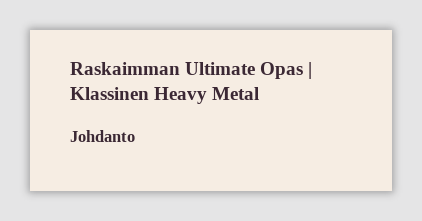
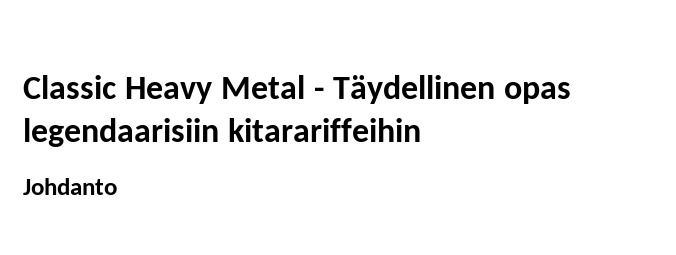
[70,62,313,79] [70,87,260,104] Raskaimman Ultimate Opas | Klassinen Heavy Metal -> [23,75,572,104] [23,118,422,147] Classic Heavy Metal - Täydellinen opas legendaarisiin kitarariffeihin

